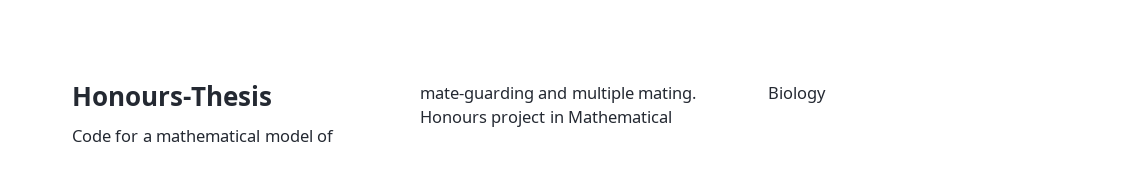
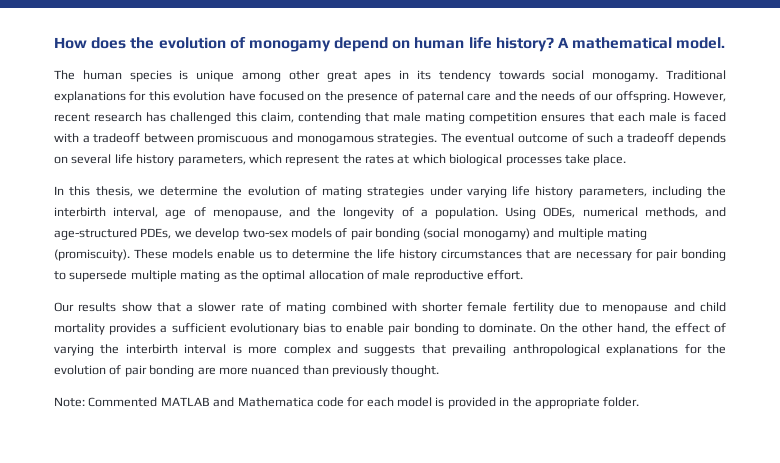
[72,85,272,106] [72,130,335,142] [420,87,697,103] [420,111,673,127] [768,87,826,103] Honours-Thesis // Code for a mathematical model of mate-guarding and multiple mating. Honours project in Mathematical Biology -> [54,37,726,52] [54,70,726,82] [54,91,727,103] [54,112,726,124] [54,133,727,145] [54,154,627,166] [54,186,726,198] [54,207,726,219] [54,228,647,240] [54,249,726,261] [54,270,524,282] [54,302,727,314] [54,323,726,335] [54,344,727,356] [54,365,440,377] [54,397,640,409] How does the evolution of monogamy depend on human life history? A mathematical model. // The human species is unique among other great apes in its tendency towards social monogamy. Traditional explanations for this evolution have focused on the presence of paternal care and the needs of our offspring. However, recent research has challenged this claim, contending that male mating competition ensures that each male is faced with a tradeoff between promiscuous and monogamous strategies. The eventual outcome of such a tradeoff depends on several life history parameters, which represent the rates at which biological processes take place. // In this thesis, we determine the evolution of mating strategies under varying life history parameters, including the interbirth interval, age of menopause, and the longevity of a population. Using ODEs, numerical methods, and age-structured PDEs, we develop two-sex models of pair bonding (social monogamy) and multiple mating (promiscuity). These models enable us to determine the life history circumstances that are necessary for pair bonding to supersede multiple mating as the optimal allocation of male reproductive effort. // Our results show that a slower rate of mating combined with shorter female fertility due to menopause and child mortality provides a sufficient evolutionary bias to enable pair bonding to dominate. On the other hand, the effect of varying the interbirth interval is more complex and suggests that prevailing anthropological explanations for the evolution of pair bonding are more nuanced than previously thought. // Note: Commented MATLAB and Mathematica code for each model is provided in the appropriate folder.

